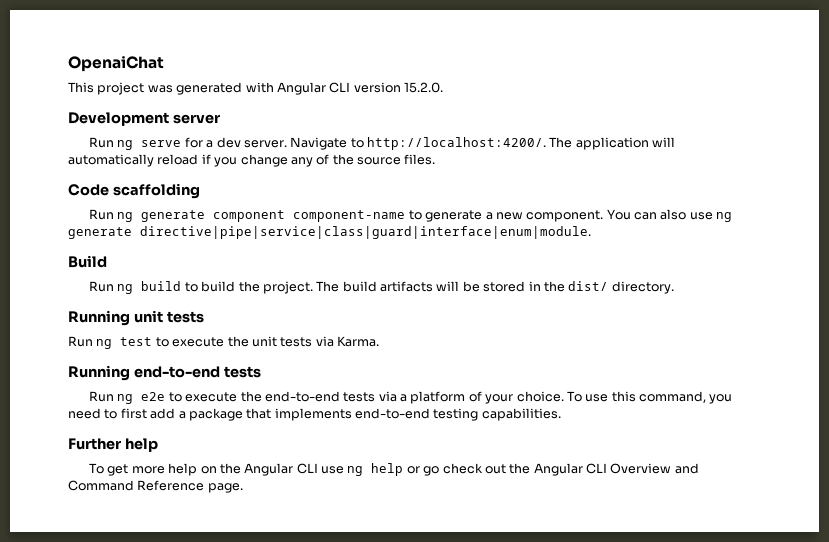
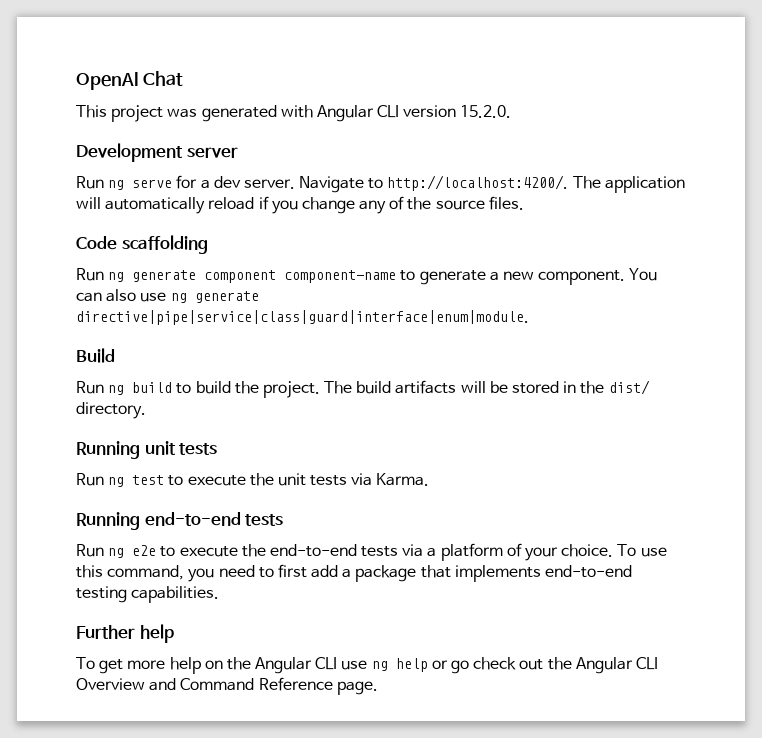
[68,56,164,72] OpenaiChat -> [76,71,183,90] OpenAI Chat

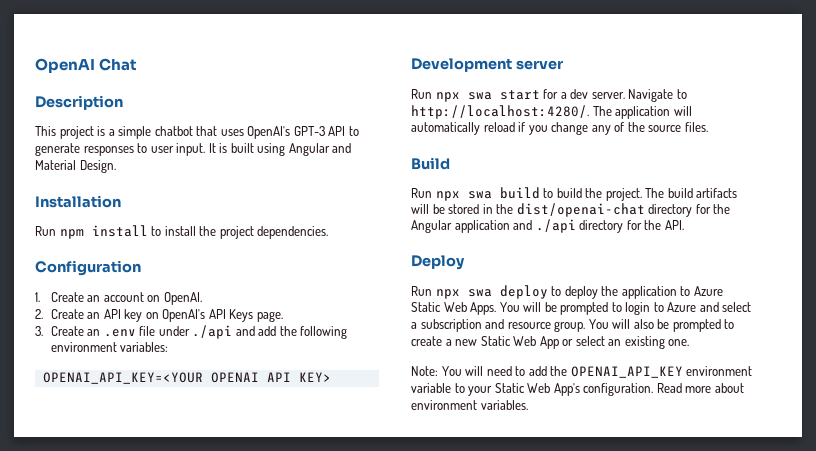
(183, 78) none -> [35,95,123,110] // Description
[167,105,512,122] was generated with Angular CLI version 15.2.0. -> [97,126,359,139] [35,143,352,156] [35,160,116,173] [35,195,121,208] [35,225,329,239] [35,260,141,276] [35,292,202,305] [35,309,283,322] [35,325,348,339] [50,342,169,352] [42,372,331,384] is a simple chatbot that uses OpenAI's GPT-3 API to generate responses to user input. It is built using Angular and Material Design. // Installation // Run npm install to install the project dependencies. // Configuration // 1. Create an account on OpenAI. // 2. Create an API key on OpenAI's API Keys page. // 3. Create an .env file under ./api and add the following environment variables: // OPENAI_API_KEY=<YOUR OPENAI API KEY>
[108,179,173,190] ng serve -> [435,90,540,102] npx swa start
[387,175,569,191] http://localhost:4200/. -> [411,105,589,119] http://localhost:4280/.
[76,235,208,254] [76,268,658,285] [76,289,259,303] [76,310,529,325] // Code scaffolding // Run ng generate component component-name to generate a new component. You can also use ng generate directive|pipe|service|class|guard|interface|enum|module. -> (708, 127) none
[108,385,125,395] ng -> [435,191,492,201] npx swa
[608,380,650,395] [76,402,146,419] [76,441,218,459] [76,473,430,487] [76,512,284,530] [76,543,667,561] [76,564,633,582] [76,586,220,603] [76,624,174,643] [76,657,658,674] [76,677,378,695] dist/ directory. // Running unit tests // Run ng test to execute the unit tests via Karma. // Running end-to-end tests // Run ng e2e to execute the end-to-end tests via a platform of your choice. To use this command, you need to first add a package that implements end-to-end testing capabilities. // Further help // To get more help on the Angular CLI use ng help or go check out the Angular CLI Overview and Command Reference page. -> [516,203,731,217] [411,219,684,233] [411,255,465,270] [411,285,723,299] [411,302,752,315] [411,319,735,332] [411,336,690,349] [411,366,753,378] [411,383,744,396] [411,400,528,410] dist/openai-chat directory for the Angular application and ./api directory for the API. // Deploy // Run npx swa deploy to deploy the application to Azure Static Web Apps. You will be prompted to login to Azure and select a subscription and resource group. You will also be prompted to create a new Static Web App or select an existing one. // Note: You will need to add the OPENAI_API_KEY environment variable to your Static Web App's configuration. Read more about environment variables.

